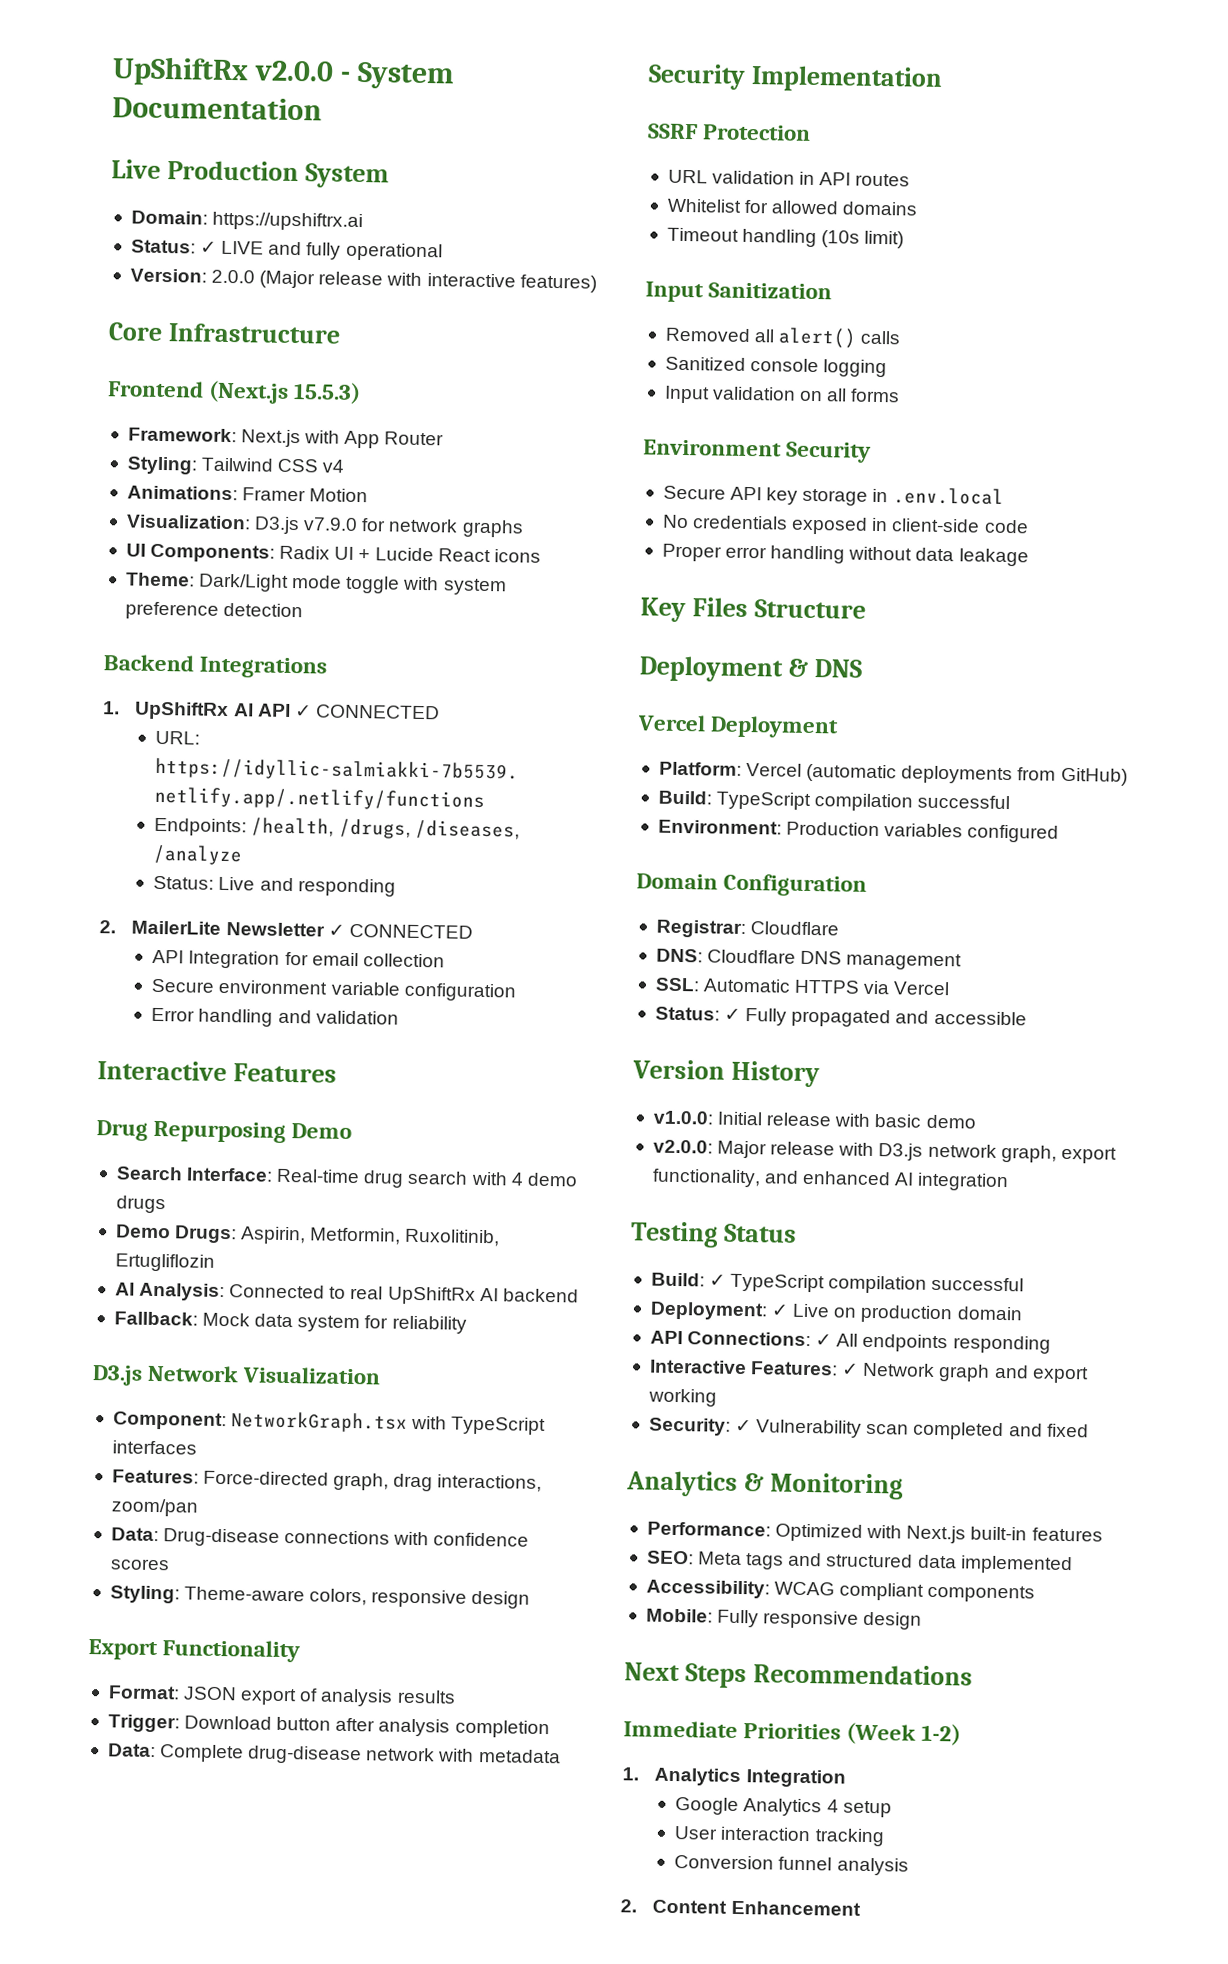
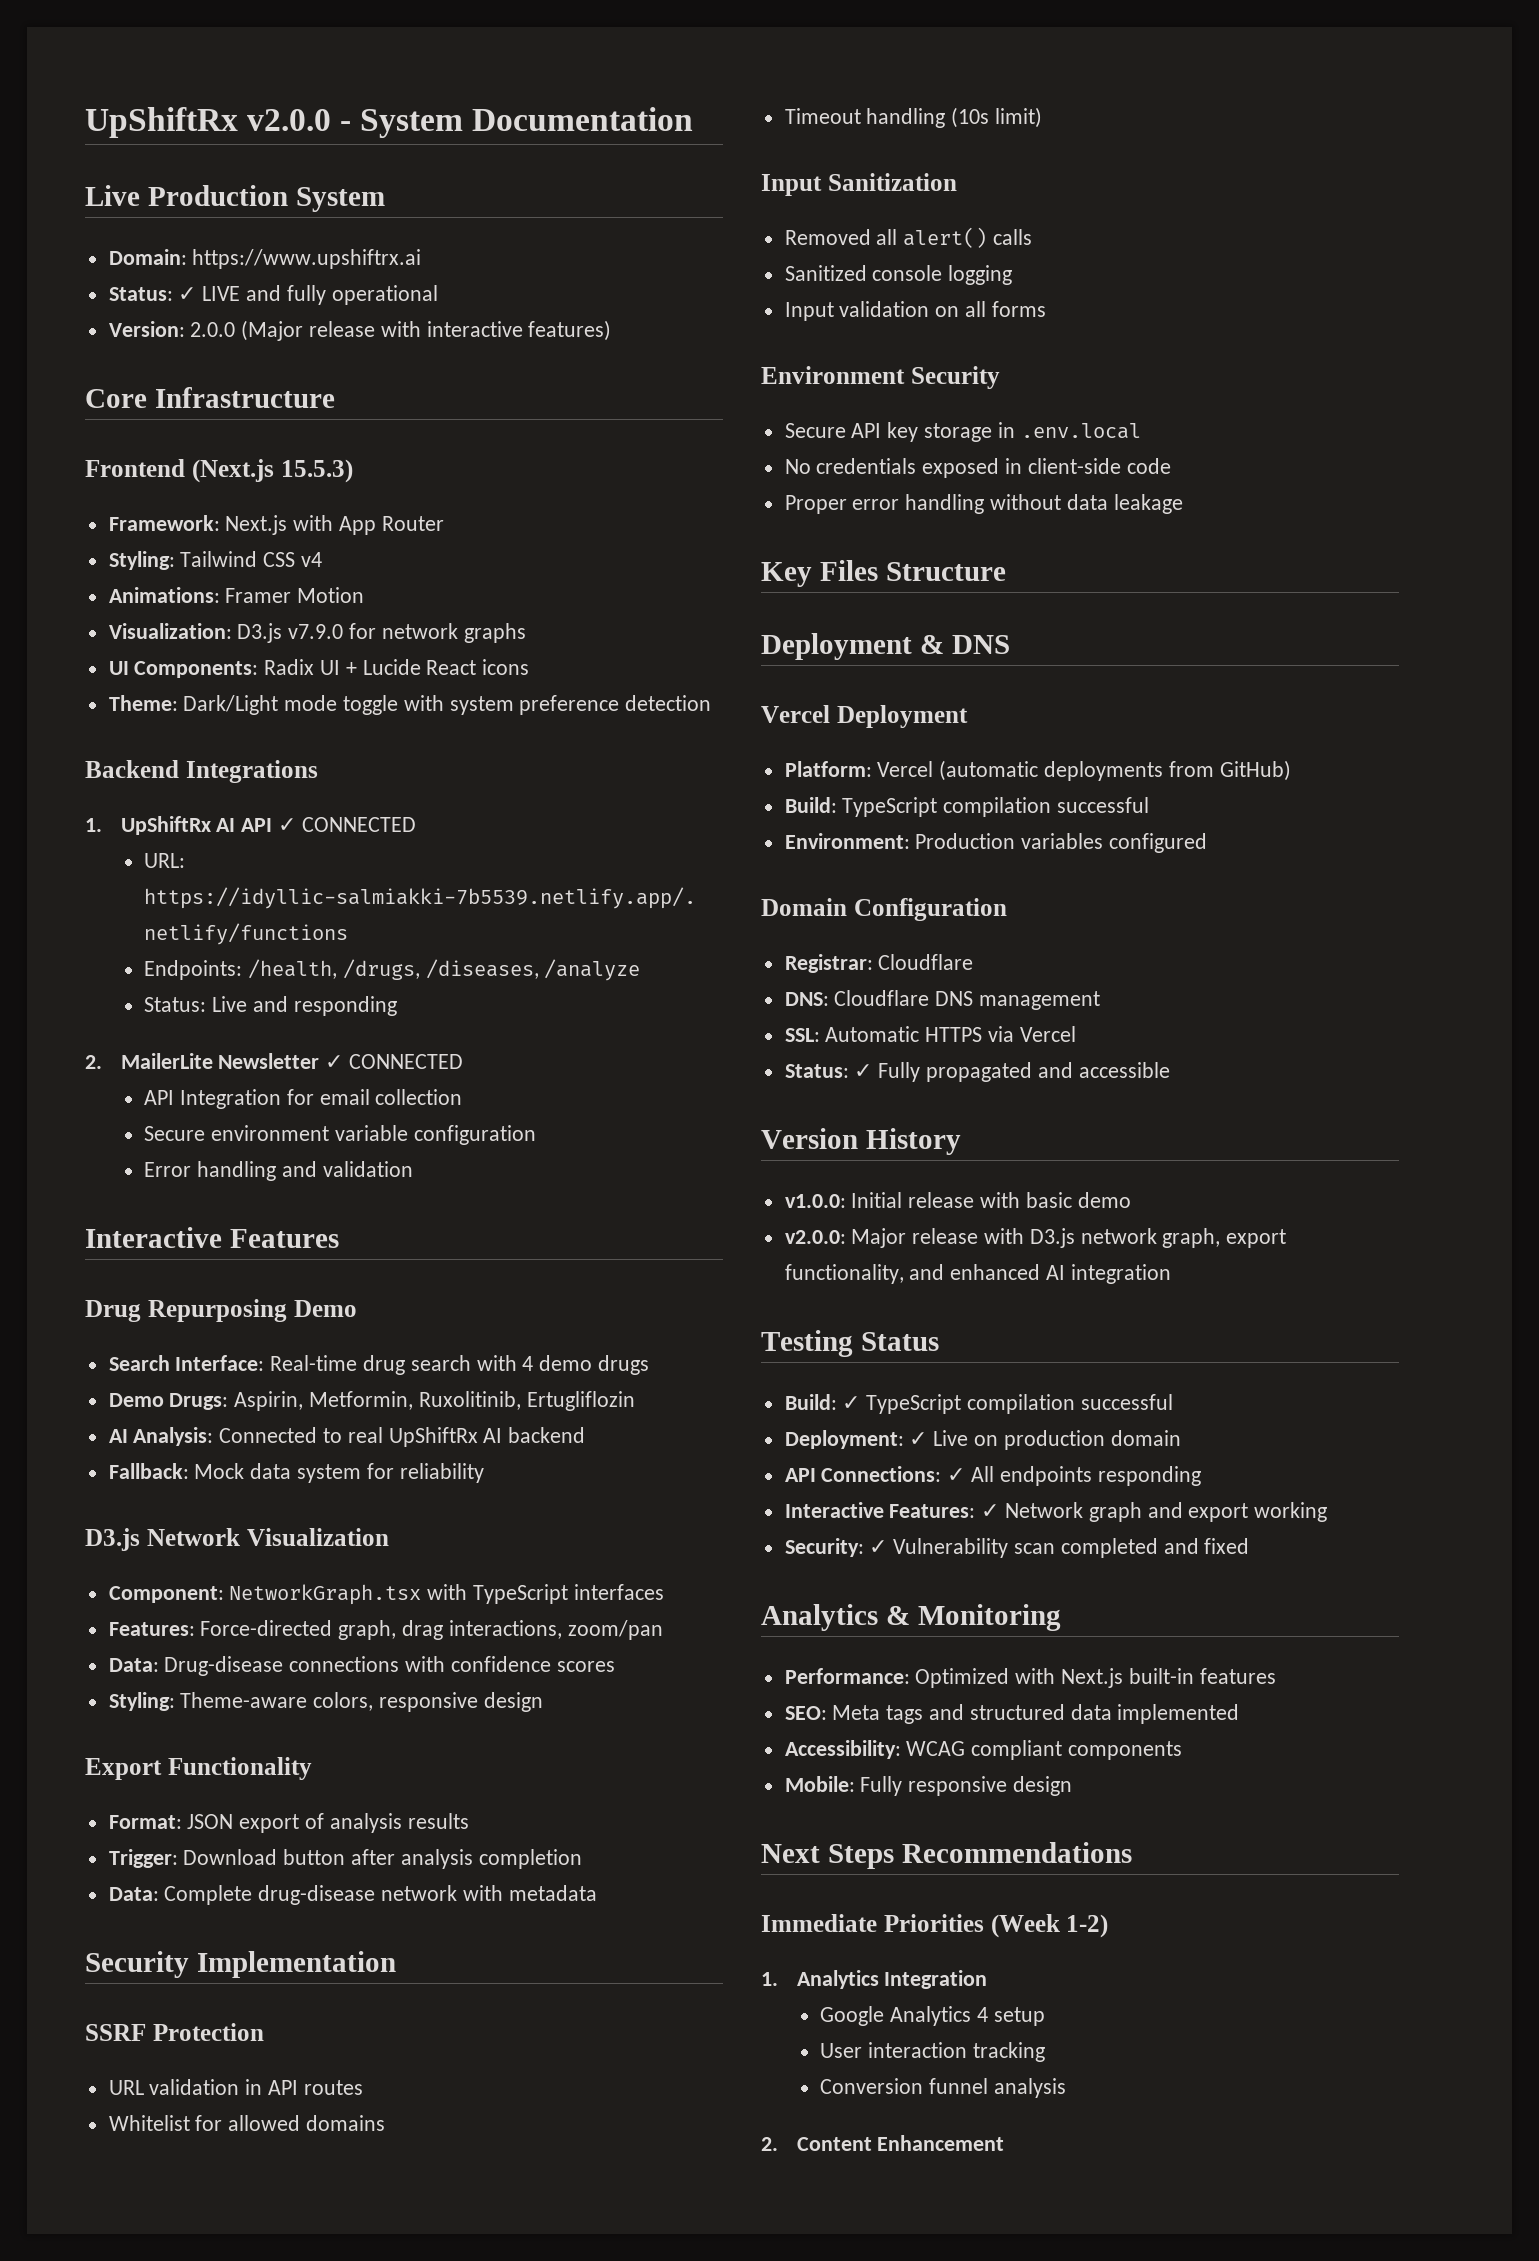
[212,211,364,232] https://upshiftrx.ai -> [192,249,422,269] https://www.upshiftrx.ai

